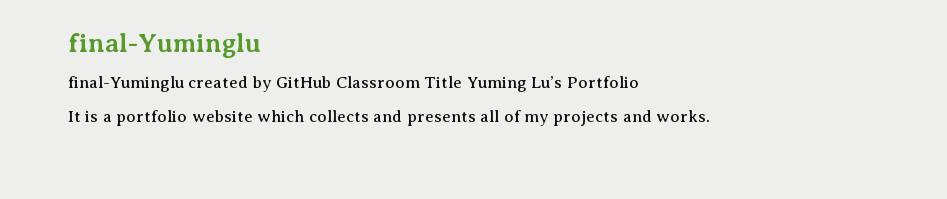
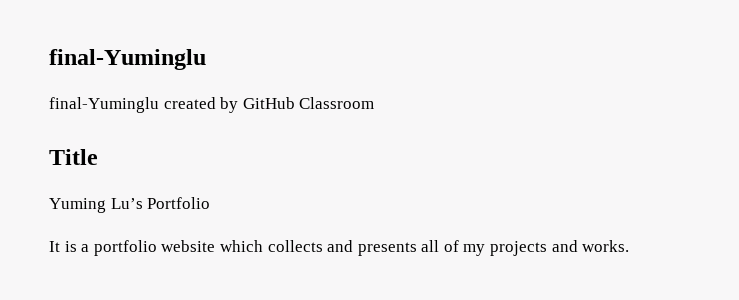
(420, 82) none -> (375, 103) //
(463, 82) none -> (98, 157) //

